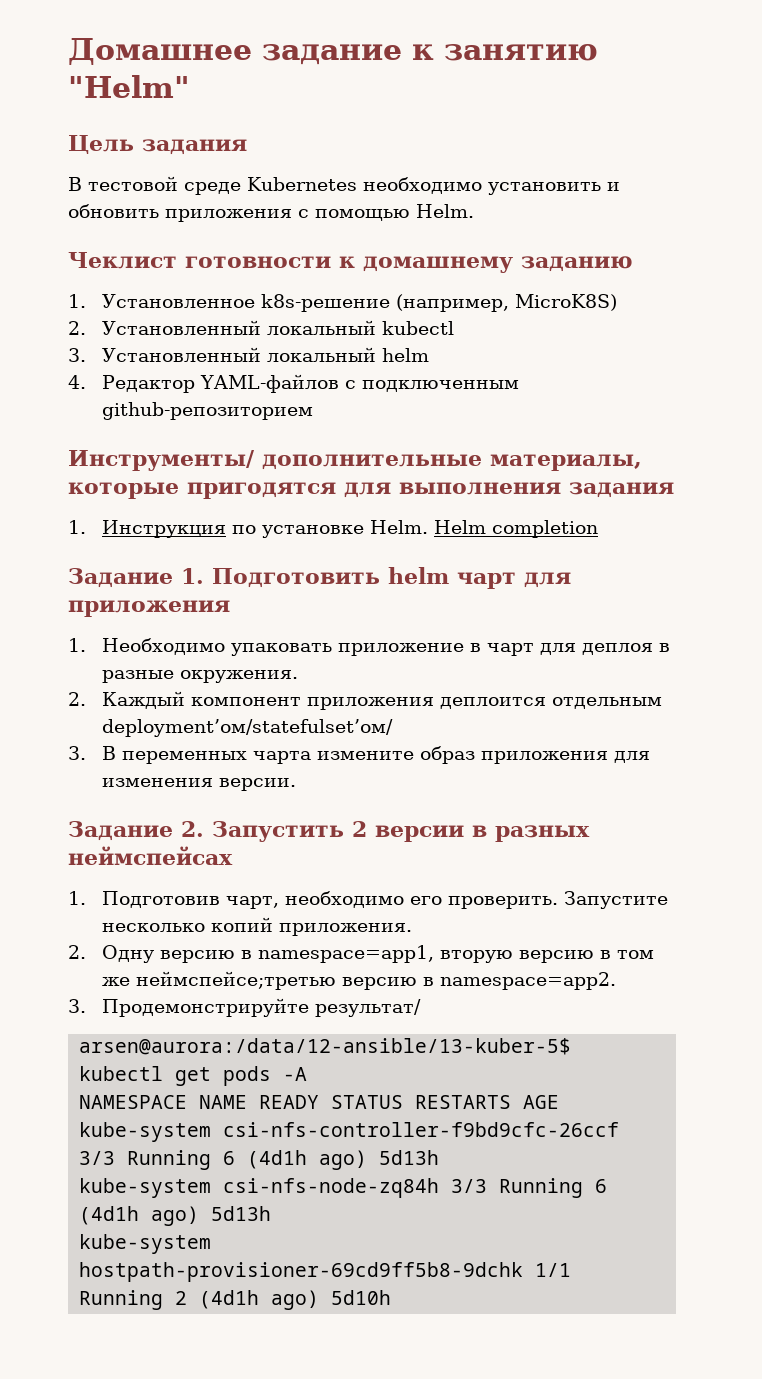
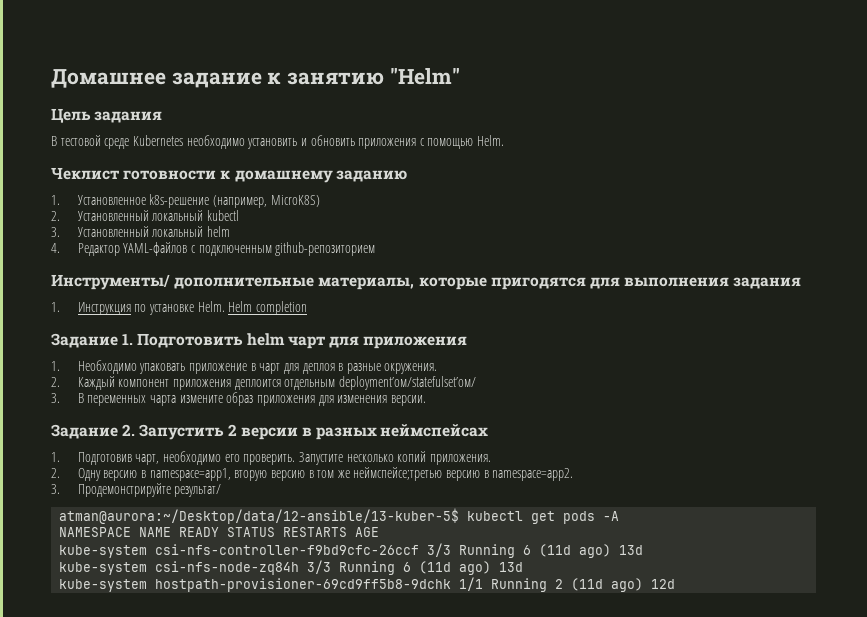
[79,1038,572,1055] arsen@aurora:/data/12-ansible/13-kuber-5$ -> [59,508,460,524] atman@aurora:~/Desktop/data/12-ansible/13-kuber-5$
[247,1150,440,1170] (4d1h ago) 5d13h -> [539,544,644,558] (11d ago) 13d
[79,1206,272,1226] (4d1h ago) 5d13h -> [419,561,524,575] (11d ago) 13d
[199,1290,392,1310] (4d1h ago) 5d10h -> [571,578,676,592] (11d ago) 12d

